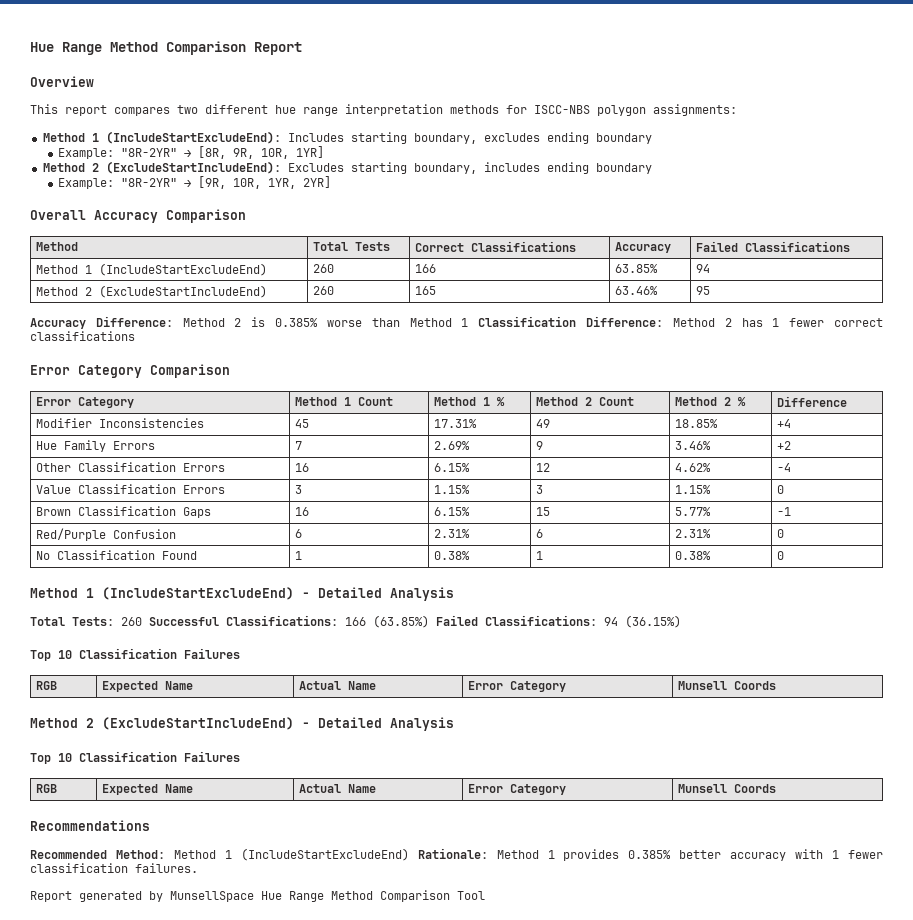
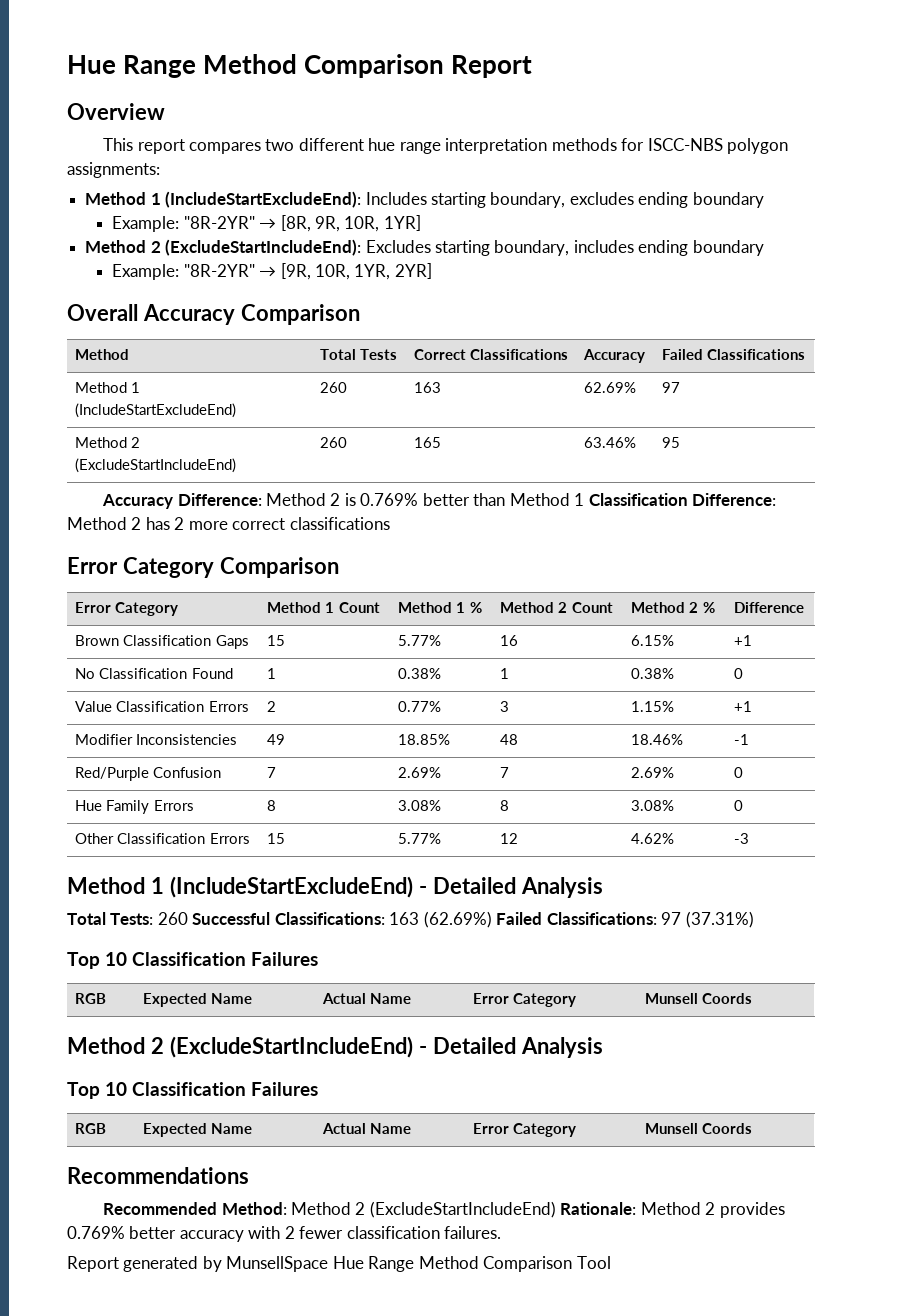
[415,264,437,273] [615,264,659,273] [696,264,711,273] 166 | 63.85% | 94 -> [414,382,442,393] [584,382,637,393] [662,382,681,393] 163 | 62.69% | 97
[275,318,362,327] 0.385% worse -> [360,493,470,506] 0.769% better
[772,318,825,327] 1 fewer -> [174,517,228,530] 2 more
[36,418,205,428] [295,419,310,428] [434,419,478,428] [536,419,551,428] [675,419,719,428] [777,419,792,428] [36,440,156,452] [295,441,303,450] [434,441,471,450] [536,441,544,450] [675,441,712,450] [777,441,792,450] [36,462,226,472] [295,463,310,472] [434,463,471,472] [536,463,551,472] [675,463,712,472] [777,463,792,472] [36,484,226,494] [295,485,303,494] [434,485,471,494] [536,485,544,494] [675,485,712,494] [777,485,785,494] [36,506,212,518] [295,507,310,516] [434,507,471,516] [536,507,551,516] [675,507,712,516] [777,507,792,516] [36,528,177,541] [295,529,303,538] [434,529,471,538] [536,529,544,538] [675,529,712,538] [777,529,785,538] Modifier Inconsistencies | 45 | 17.31% | 49 | 18.85% | +4 // Hue Family Errors | 7 | 2.69% | 9 | 3.46% | +2 // Other Classification Errors | 16 | 6.15% | 12 | 4.62% | -4 // Value Classification Errors | 3 | 1.15% | 3 | 1.15% | 0 // Brown Classification Gaps | 16 | 6.15% | 15 | 5.77% | -1 // Red/Purple Confusion | 6 | 2.31% | 6 | 2.31% | 0 -> [75,635,249,649] [267,635,286,646] [398,635,442,646] [500,635,519,646] [631,635,675,646] [734,635,753,646] Brown Classification Gaps | 15 | 5.77% | 16 | 6.15% | +1
(785, 555) none -> [75,701,249,712] [267,701,277,712] [398,701,442,712] [500,701,510,712] [631,701,675,712] [734,701,753,712] [75,734,238,745] [267,734,286,745] [398,734,451,745] [500,734,519,745] [631,734,684,745] [734,734,750,745] [75,767,222,781] [267,767,277,778] [398,767,442,778] [500,767,510,778] [631,767,675,778] [734,767,744,778] [75,800,194,814] [267,800,277,811] [398,800,442,811] [500,800,510,811] [631,800,675,811] [734,800,744,811] [75,833,250,844] [267,833,286,844] [398,833,442,844] [500,833,519,844] [631,833,675,844] [734,833,750,844] // Value Classification Errors | 2 | 0.77% | 3 | 1.15% | +1 // Modifier Inconsistencies | 49 | 18.85% | 48 | 18.46% | -1 // Red/Purple Confusion | 7 | 2.69% | 7 | 2.69% | 0 // Hue Family Errors | 8 | 3.08% | 8 | 3.08% | 0 // Other Classification Errors | 15 | 5.77% | 12 | 4.62% | -3
[345,615,681,628] 166 (63.85%) Failed Classifications: 94 (36.15%) -> [389,911,754,928] 163 (62.69%) Failed Classifications: 97 (37.31%)
[224,848,672,861] 1 (IncludeStartExcludeEnd) Rationale: Method 1 provides 0.385% -> [355,1201,785,1218] [67,1226,125,1239] 2 (ExcludeStartIncludeEnd) Rationale: Method 2 provides 0.769%
[832,850,840,859] 1 -> [284,1226,295,1239] 2

